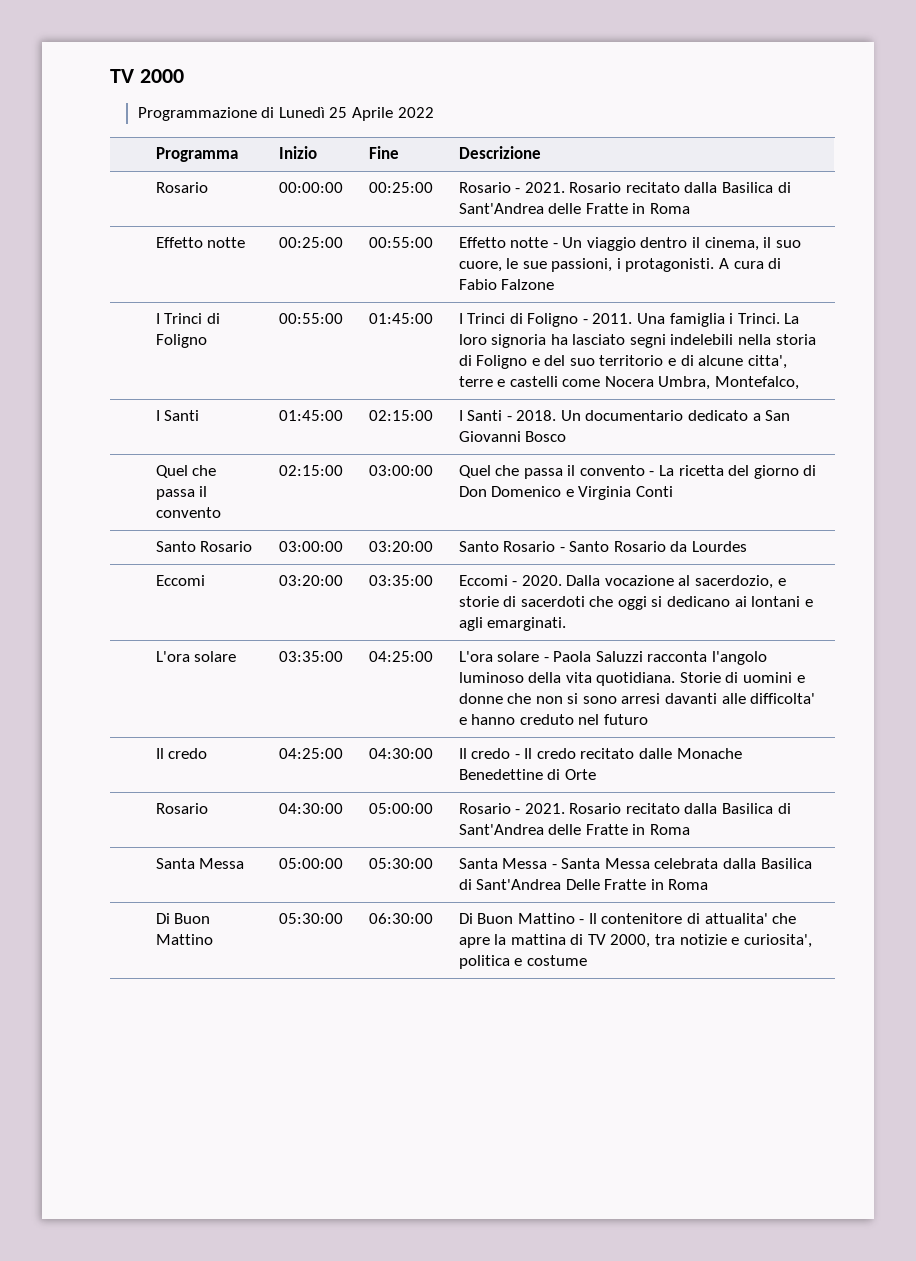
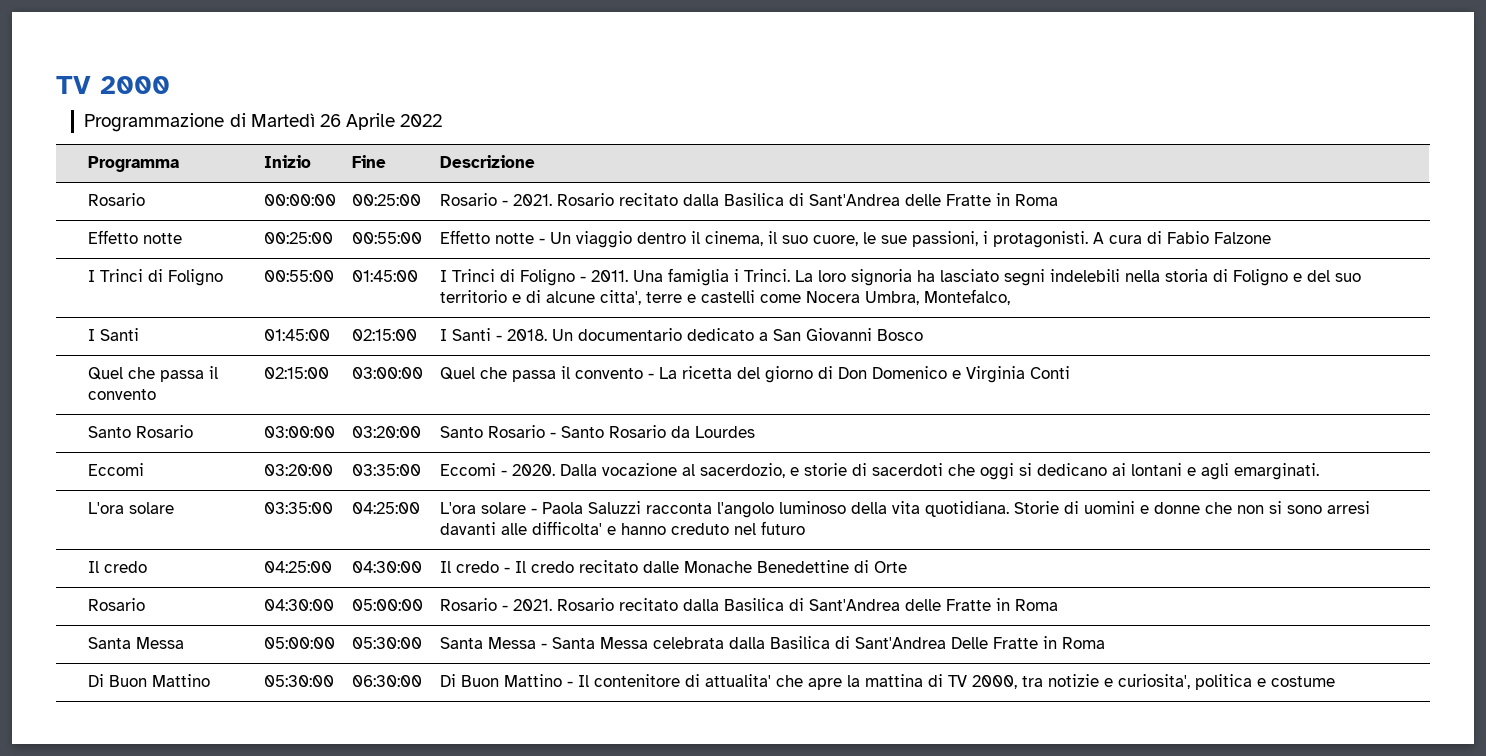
[278,107,348,118] Lunedì 25 -> [250,113,341,127] Martedì 26

